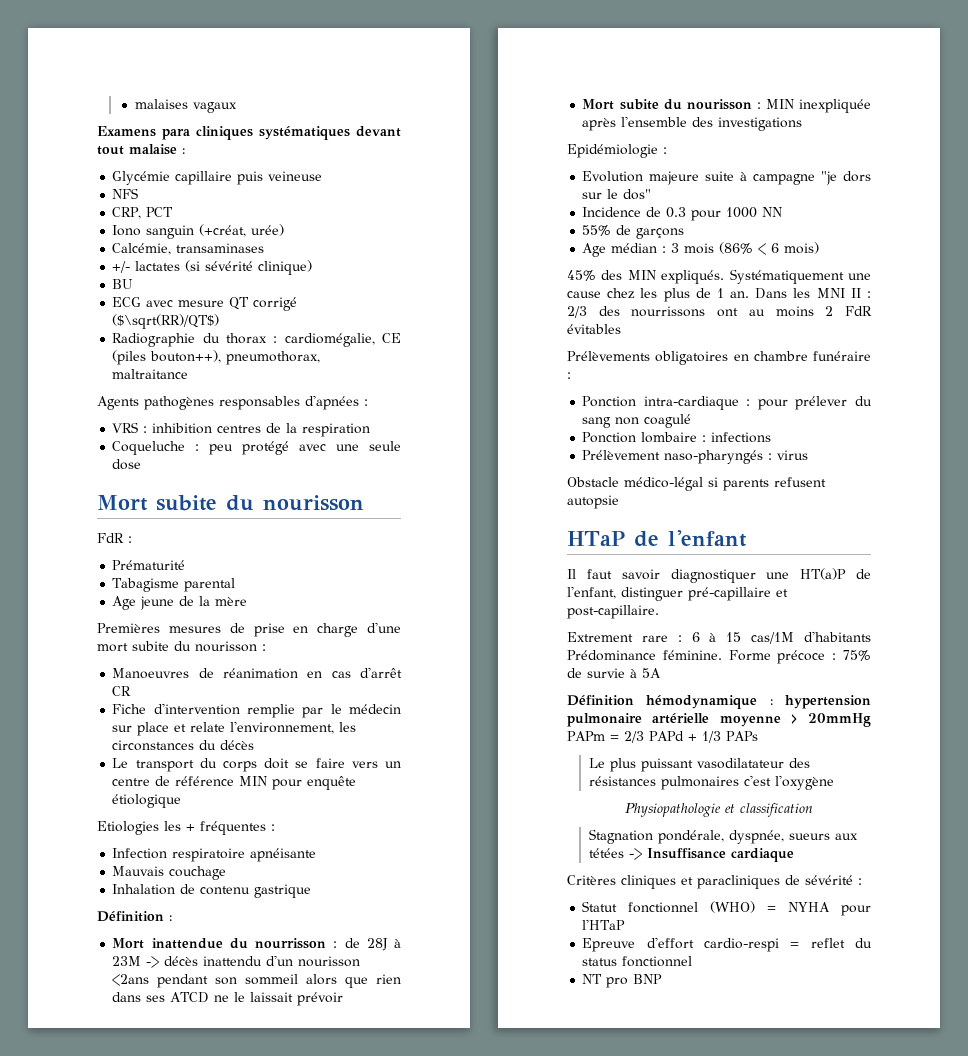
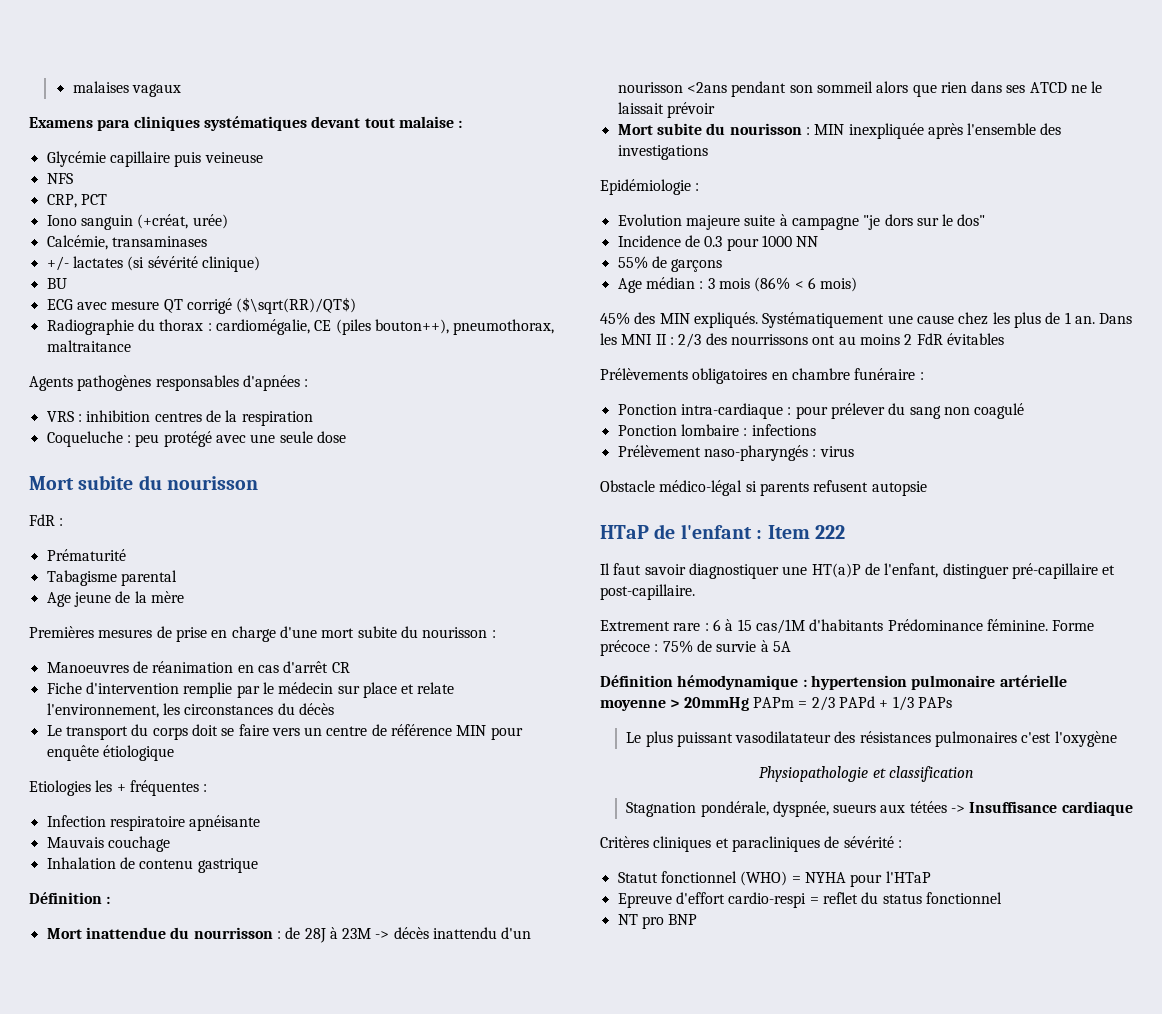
(747, 538) none -> [756,525,845,539] : Item 222

